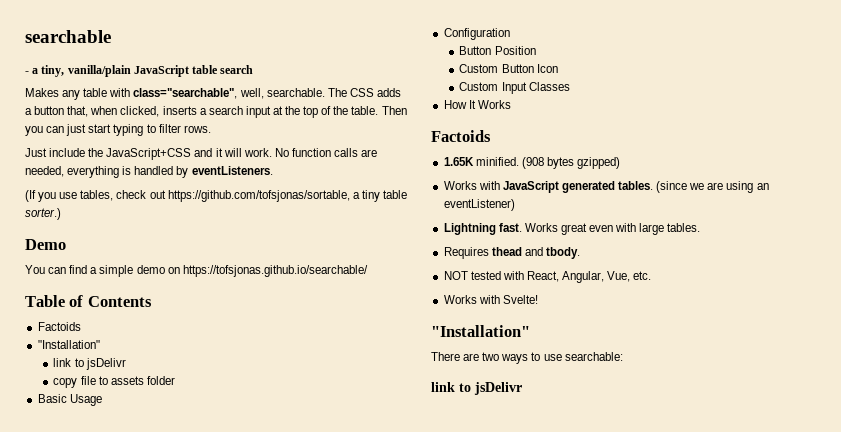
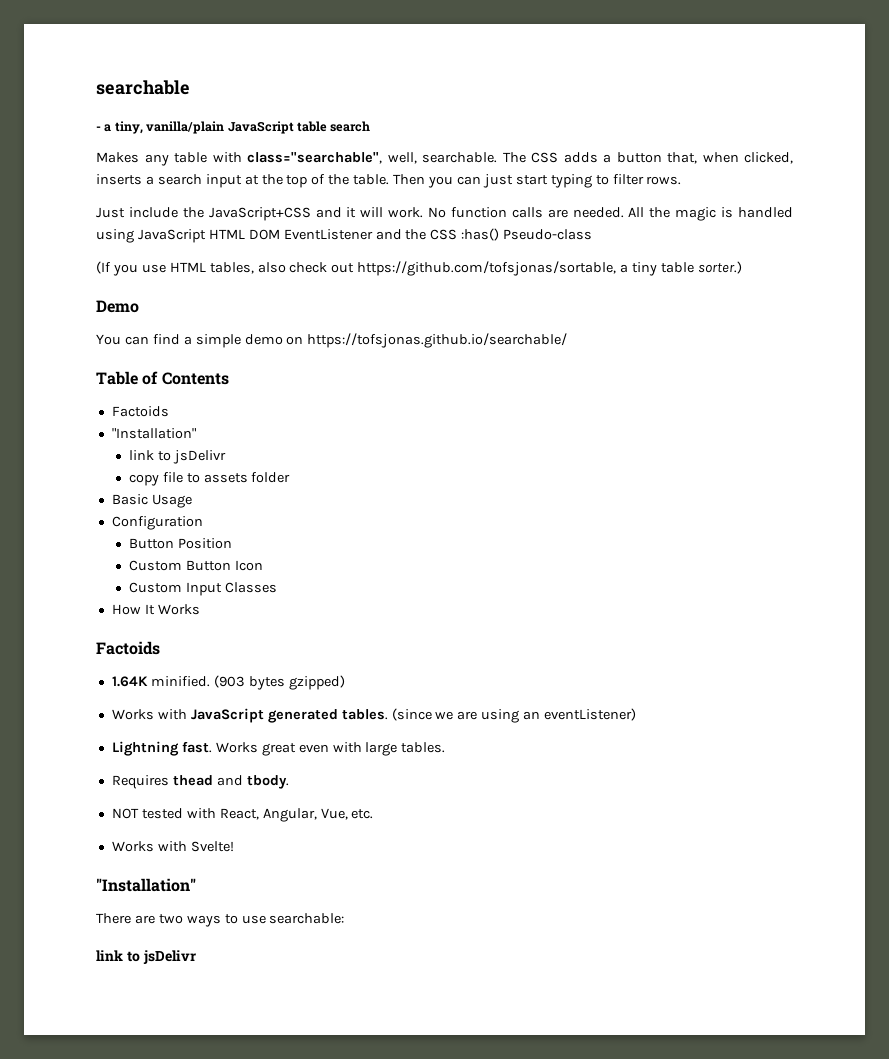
[25,166,273,178] needed, everything is handled by eventListeners. -> [572,207,793,221] [96,228,593,243] needed. All the magic is handled using JavaScript HTML DOM EventListener and the CSS :has() Pseudo-class
[80,190,114,201] tables, -> [169,262,286,274] HTML tables, also
[443,157,544,169] 1.65K minified. (908 -> [111,675,245,688] 1.64K minified. (903

